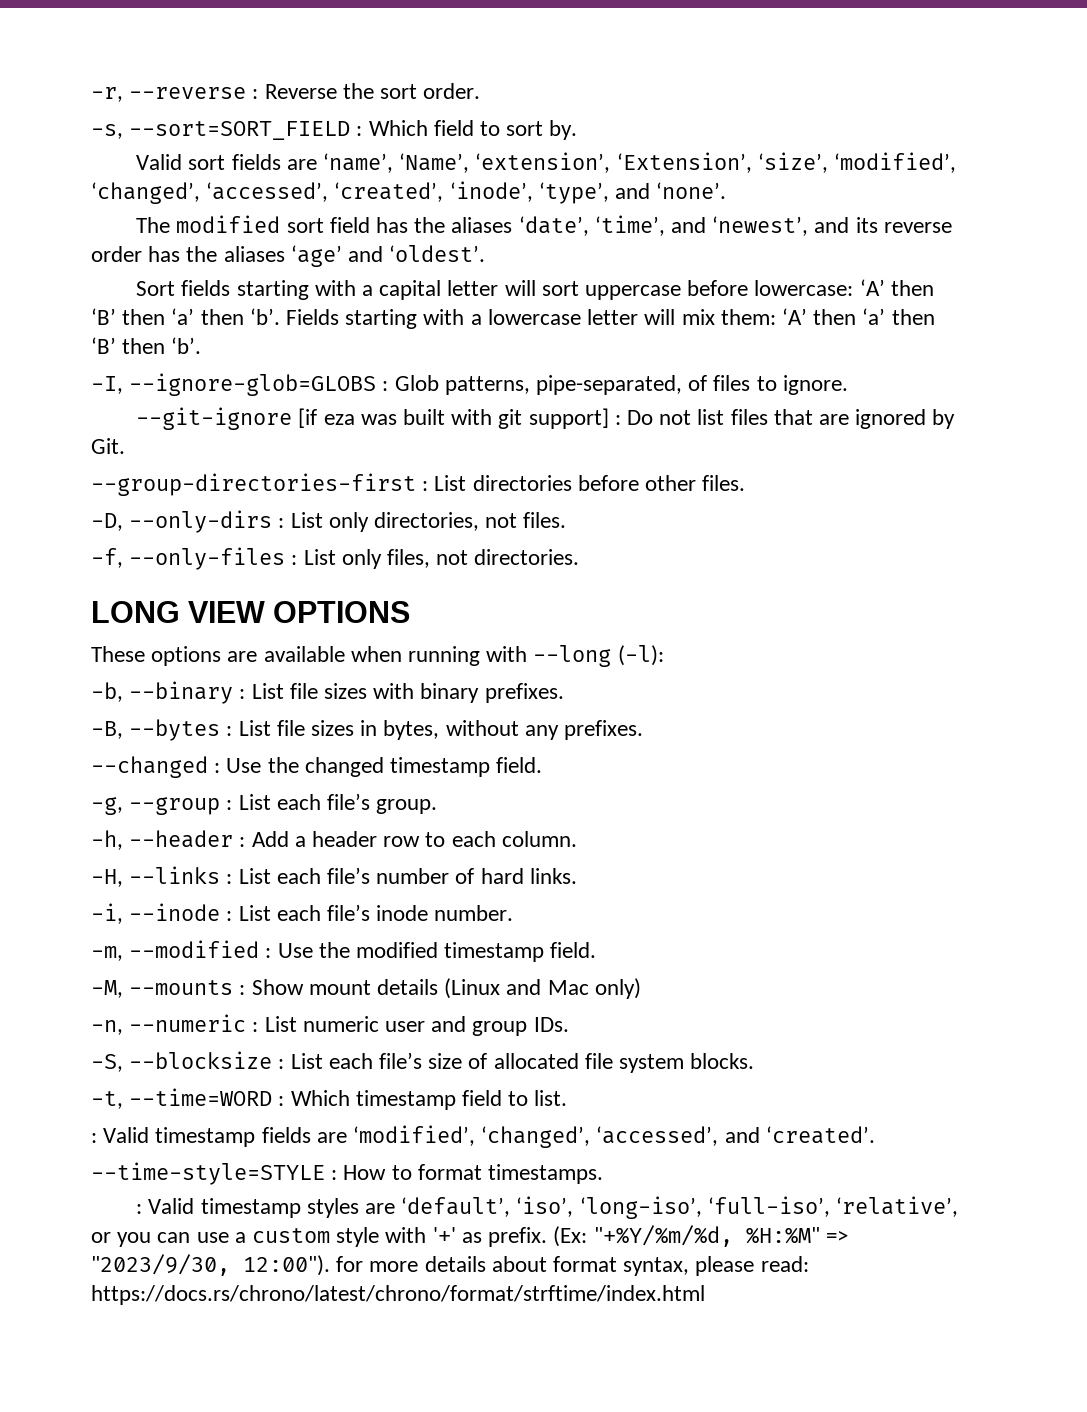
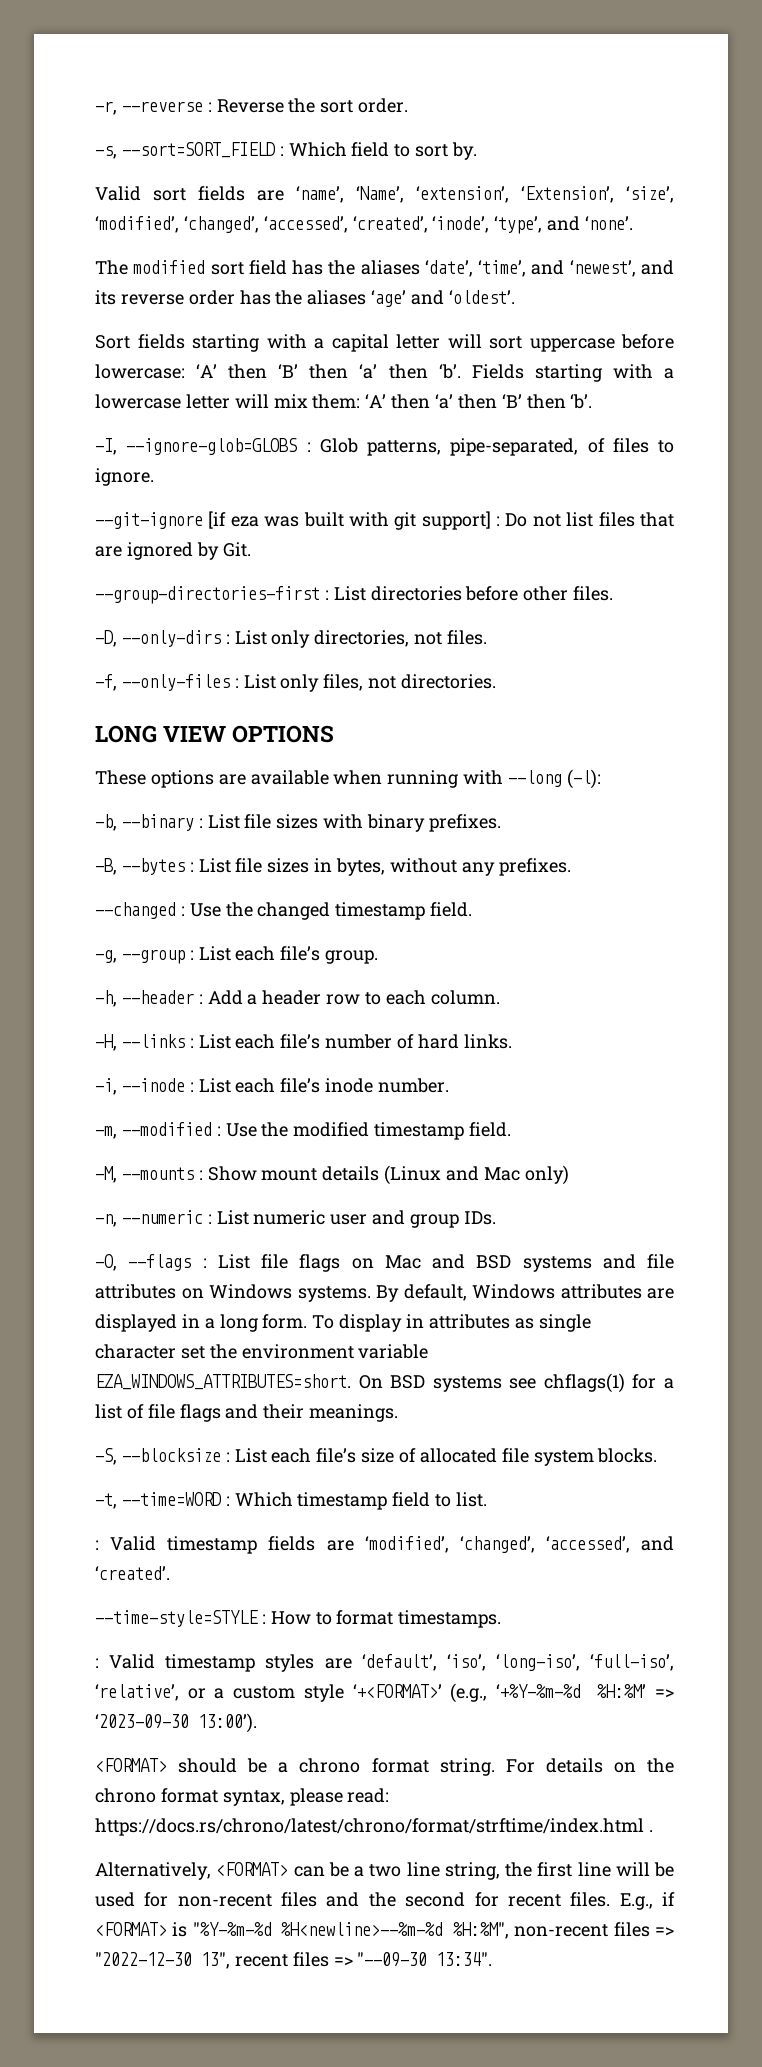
(569, 1024) none -> [95,1254,674,1272] [95,1284,674,1302] [95,1314,591,1332] [95,1344,429,1359] [95,1373,674,1393] [95,1404,399,1422] // -O, --flags : List file flags on Mac and BSD systems and file attributes on Windows systems. By default, Windows attributes are displayed in a long form. To display in attributes as single character set the environment variable EZA_WINDOWS_ATTRIBUTES=short. On BSD systems see chflags(1) for a list of file flags and their meanings.
[117,1225,848,1247] [91,1254,547,1276] you can use a custom style with '+' as prefix. (Ex: "+%Y/%m/%d, %H:%M" => "2023/9/30, 12:00"). for more details about -> [214,1683,674,1703] [95,1713,257,1733] [95,1758,675,1776] [95,1788,156,1803] a custom style ‘+<FORMAT>’ (e.g., ‘+%Y-%m-%d %H:%M’ => ‘2023-09-30 13:00’). // <FORMAT> should be a chrono format string. For details on the chrono
(705, 1295) none -> [648,1830,653,1832] [95,1862,674,1880] [95,1892,675,1910] [95,1922,674,1939] [95,1952,493,1969] . // Alternatively, <FORMAT> can be a two line string, the first line will be used for non-recent files and the second for recent files. E.g., if <FORMAT> is "%Y-%m-%d %H<newline>--%m-%d %H:%M", non-recent files => "2022-12-30 13", recent files => "--09-30 13:34".

